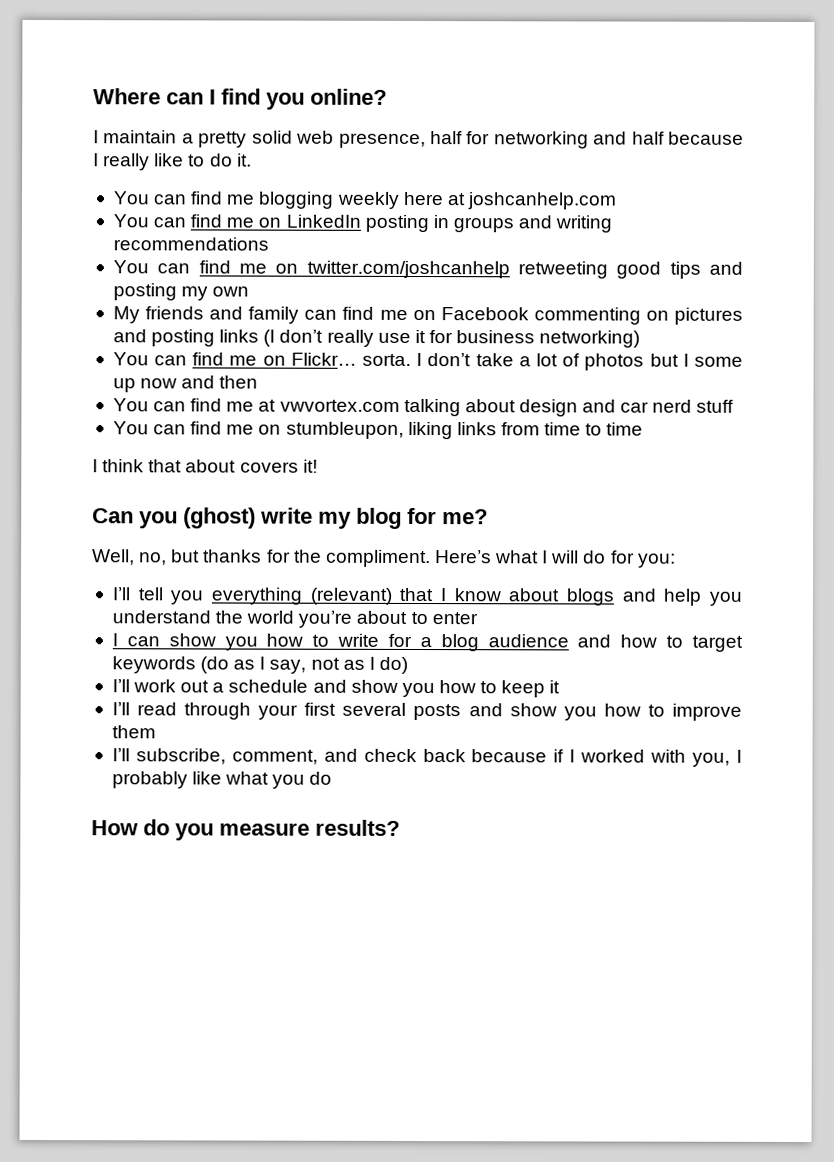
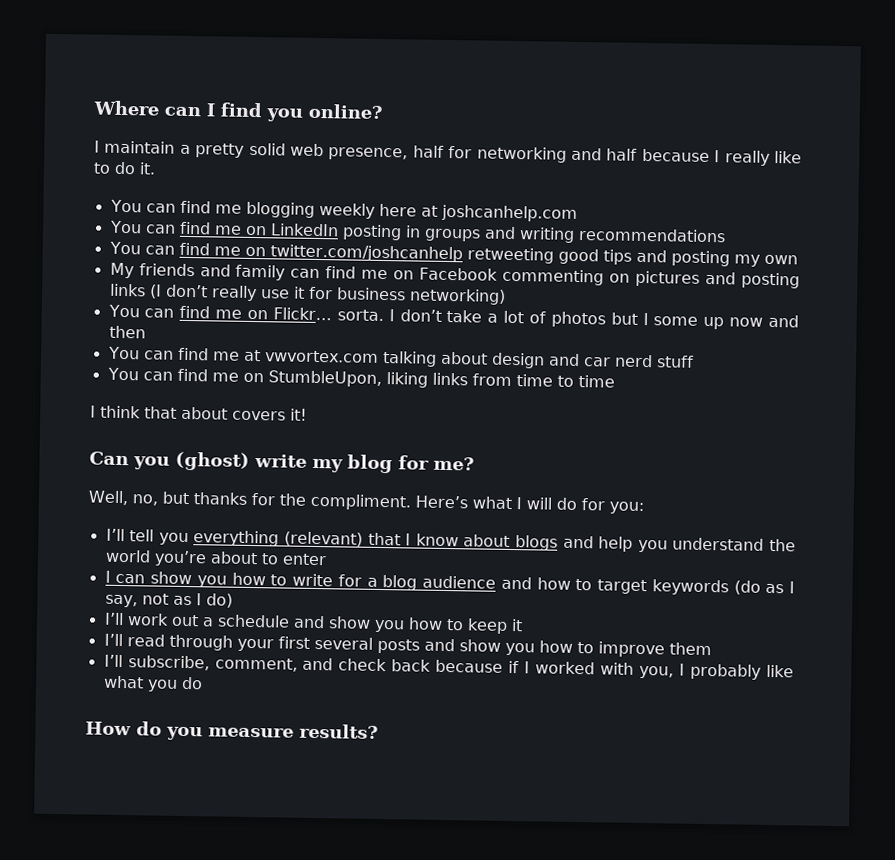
[285,421,404,439] stumbleupon, -> [267,370,382,387] StumbleUpon,

